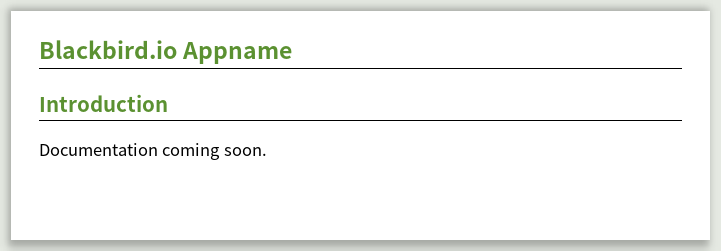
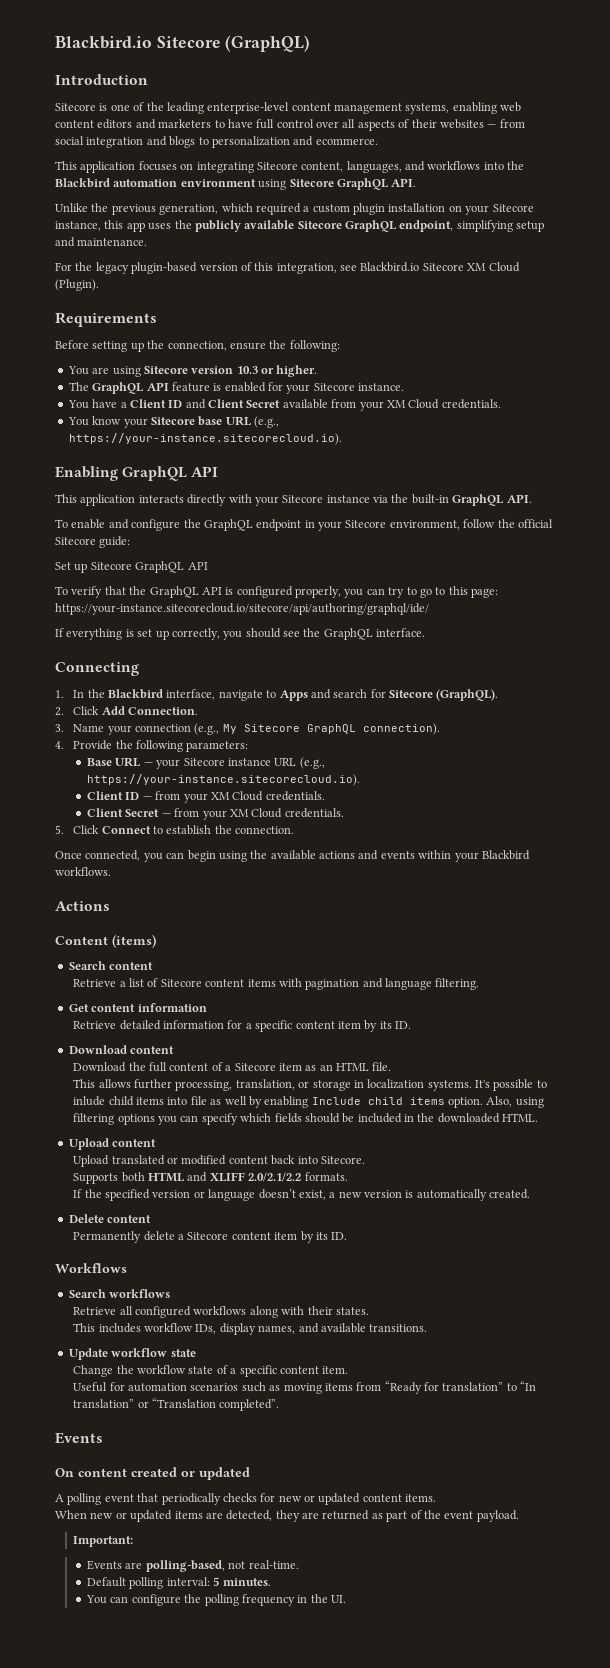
[39,40,293,64] Blackbird.io Appname -> [55,35,311,52] Blackbird.io Sitecore (GraphQL)
[39,143,267,160] Documentation coming soon. -> [55,102,522,114] [55,119,525,131] [55,136,378,148] [55,161,525,173] [55,178,417,190] [55,203,534,215] [55,220,545,232] [55,237,148,247] [55,262,520,274] [55,279,99,291] [55,312,157,327] [55,340,340,352] [67,365,318,377] [68,382,405,394] [67,399,501,411] [67,416,279,428] [68,433,342,445] [55,466,219,481] [55,494,532,506] [55,519,553,531] [55,536,131,548] [55,561,208,573] [55,586,498,598] [55,603,429,615] [55,628,426,640] [55,662,139,676] [55,689,499,701] [55,706,199,716] [55,723,440,735] [55,740,249,752] [87,757,325,769] [87,774,361,786] [87,791,325,803] [87,808,344,820] [55,825,295,835] [55,850,530,862] [55,867,111,876] [55,901,110,911] [55,934,156,948] [68,961,154,970] [73,978,480,990] [68,1003,207,1012] [73,1020,412,1032] [68,1045,175,1054] [73,1062,392,1072] [73,1079,547,1091] [73,1096,544,1108] [73,1113,539,1125] [68,1138,157,1150] [73,1155,365,1167] [73,1172,348,1184] [73,1189,531,1201] [68,1214,152,1223] [73,1231,348,1243] [55,1263,127,1273] [68,1289,171,1298] [73,1306,369,1318] [73,1323,428,1335] [68,1348,196,1360] [73,1365,349,1377] [73,1381,537,1394] [73,1398,280,1411] [55,1432,103,1444] [55,1467,250,1480] [55,1493,437,1505] [55,1510,519,1522] [73,1536,134,1547] [87,1560,299,1572] [87,1577,271,1589] [86,1594,347,1606] Sitecore is one of the leading enterprise-level content management systems, enabling web content editors and marketers to have full control over all aspects of their websites — from social integration and blogs to personalization and ecommerce. // This application focuses on integrating Sitecore content, languages, and workflows into the Blackbird automation environment using Sitecore GraphQL API. // Unlike the previous generation, which required a custom plugin installation on your Sitecore instance, this app uses the publicly available Sitecore GraphQL endpoint, simplifying setup and maintenance. // For the legacy plugin-based version of this integration, see Blackbird.io Sitecore XM Cloud (Plugin). // Requirements // Before setting up the connection, ensure the following: // You are using Sitecore version 10.3 or higher. // The GraphQL API feature is enabled for your Sitecore instance. // You have a Client ID and Client Secret available from your XM Cloud credentials. // You know your Sitecore base URL (e.g., https://your-instance.sitecorecloud.io). // Enabling GraphQL API // This application interacts directly with your Sitecore instance via the built-in GraphQL API. // To enable and configure the GraphQL endpoint in your Sitecore environment, follow the official Sitecore guide: // Set up Sitecore GraphQL API // To verify that the GraphQL API is configured properly, you can try to go to this page: https://your-instance.sitecorecloud.io/sitecore/api/authoring/graphql/ide/ // If everything is set up correctly, you should see the GraphQL interface. // Connecting // 1. In the Blackbird interface, navigate to Apps and search for Sitecore (GraphQL). // 2. Click Add Connection. // 3. Name your connection (e.g., My Sitecore GraphQL connection). // 4. Provide the following parameters: // Base URL — your Sitecore instance URL (e.g., https://your-instance.sitecorecloud.io). // Client ID — from your XM Cloud credentials. // Client Secret — from your XM Cloud credentials. // 5. Click Connect to establish the connection. // Once connected, you can begin using the available actions and events within your Blackbird workflows. // Actions // Content (items) // Search content // Retrieve a list of Sitecore content items with pagination and language filtering. // Get content information // Retrieve detailed information for a specific content item by its ID. // Download content // Download the full content of a Sitecore item as an HTML file. // This allows further processing, translation, or storage in localization systems. It's possible to inlude child items into file as well by enabling Include child items option. Also, using filtering options you can specify which fields should be included in the downloaded HTML. // Upload content // Upload translated or modified content back into Sitecore. // Supports both HTML and XLIFF 2.0/2.1/2.2 formats. // If the specified version or language doesn’t exist, a new version is automatically created. // Delete content // Permanently delete a Sitecore content item by its ID. // Workflows // Search workflows // Retrieve all configured workflows along with their states. // This includes workflow IDs, display names, and available transitions. // Update workflow state // Change the workflow state of a specific content item. // Useful for automation scenarios such as moving items from “Ready for translation” to “In translation” or “Translation completed”. // Events // On content created or updated // A polling event that periodically checks for new or updated content items. // When new or updated items are detected, they are returned as part of the event payload. // Important: // Events are polling-based, not real-time. // Default polling interval: 5 minutes. // You can configure the polling frequency in the UI.

